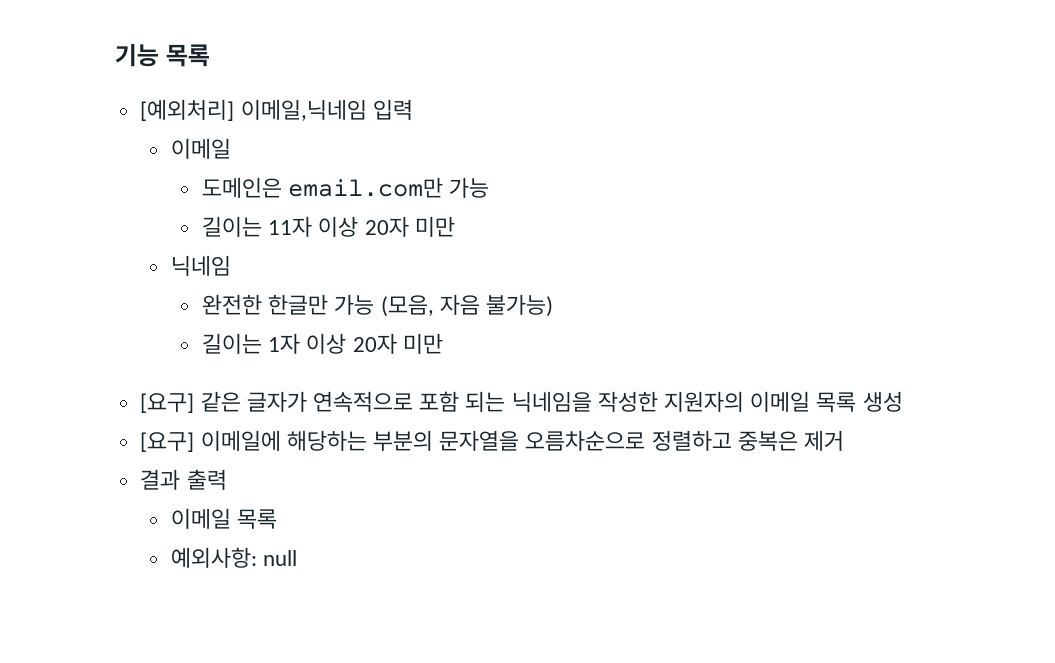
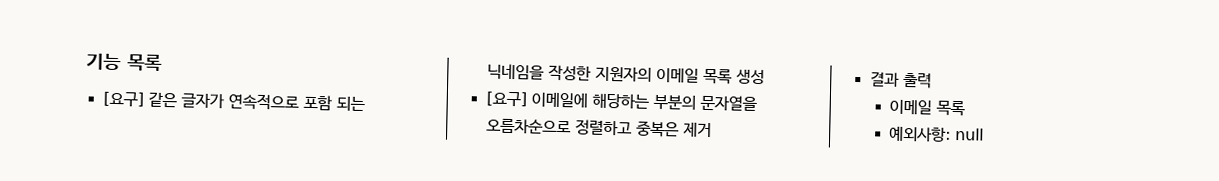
[140,99,413,121] [171,138,232,159] [201,177,490,198] [201,216,455,237] [171,255,232,276] [201,294,554,317] [201,333,443,354] // [예외처리] 이메일,닉네임 입력 // 이메일 // 도메인은 email.com만 가능 // 길이는 11자 이상 20자 미만 // 닉네임 // 완전한 한글만 가능 (모음, 자음 불가능) // 길이는 1자 이상 20자 미만 -> (162, 62) none

